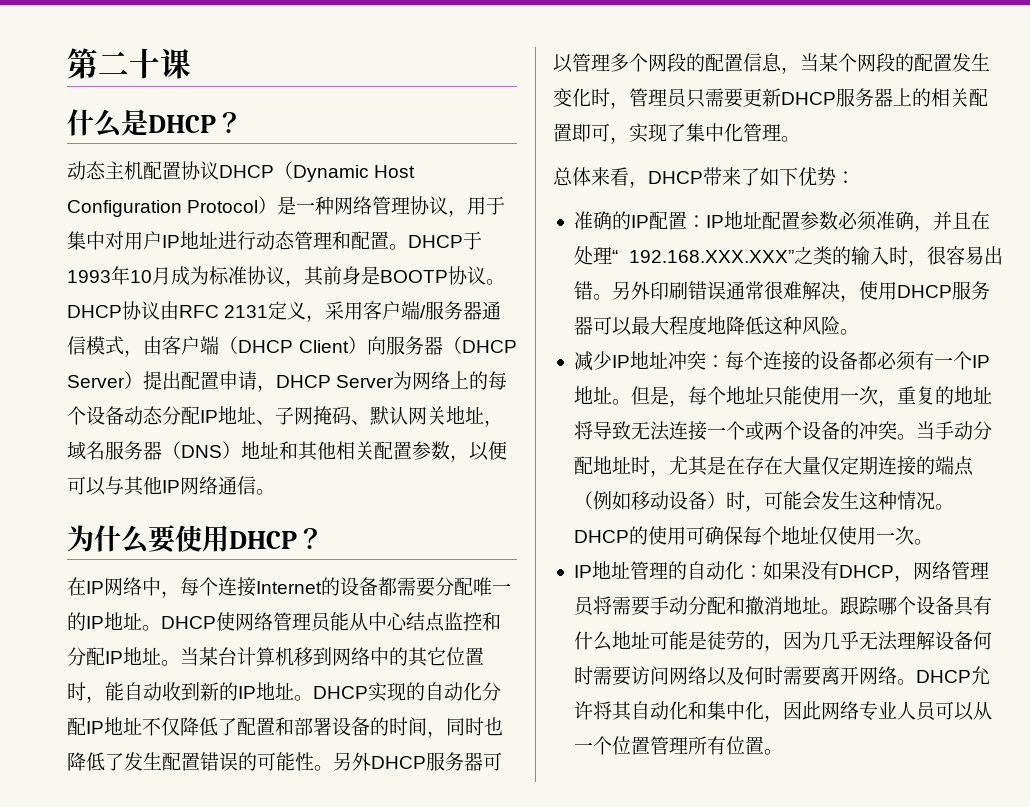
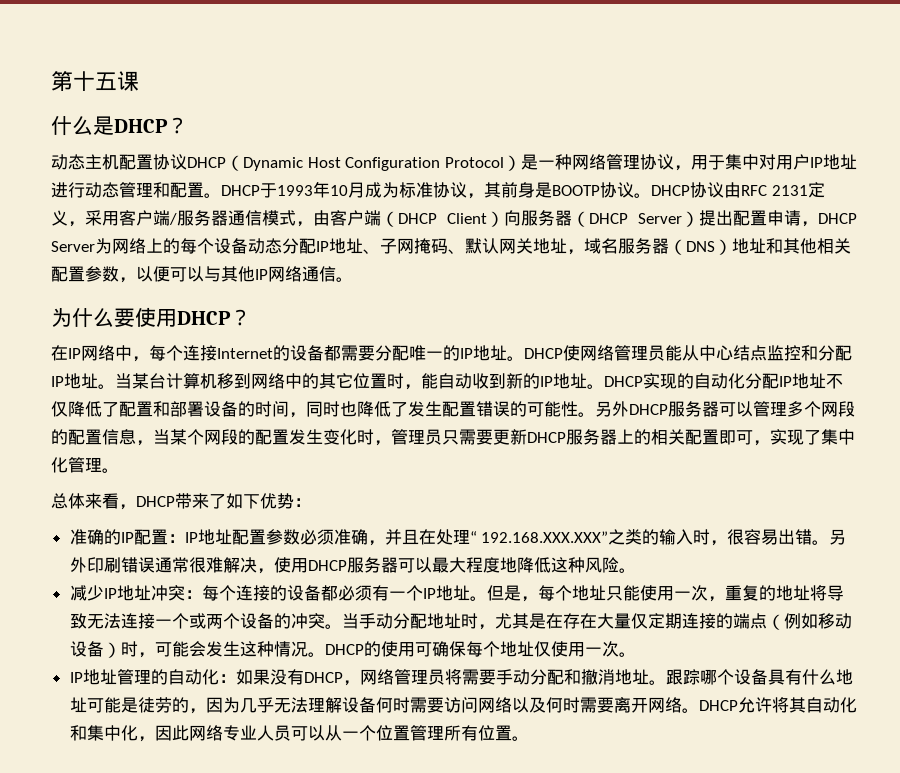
[98,48,160,79] 二十 -> [73,71,117,91] 十五

